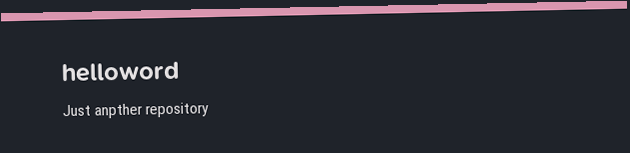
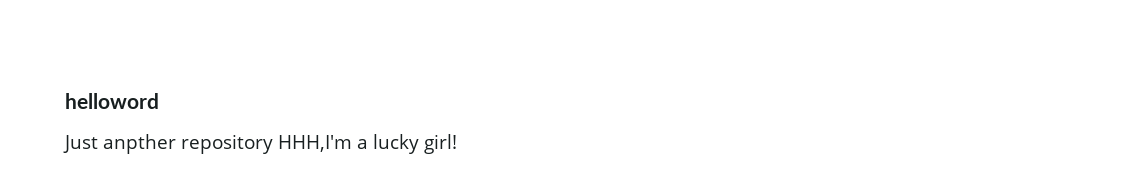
(210, 110) none -> [278,134,457,154] HHH,I'm a lucky girl!

